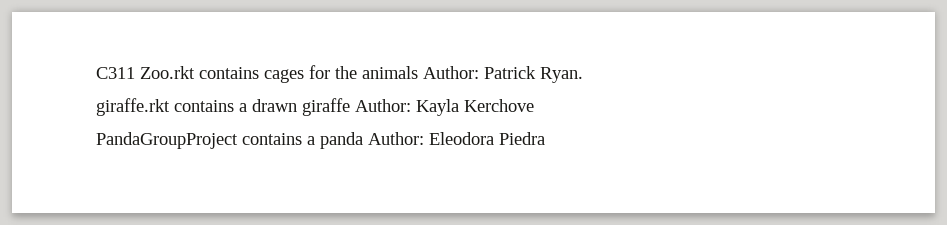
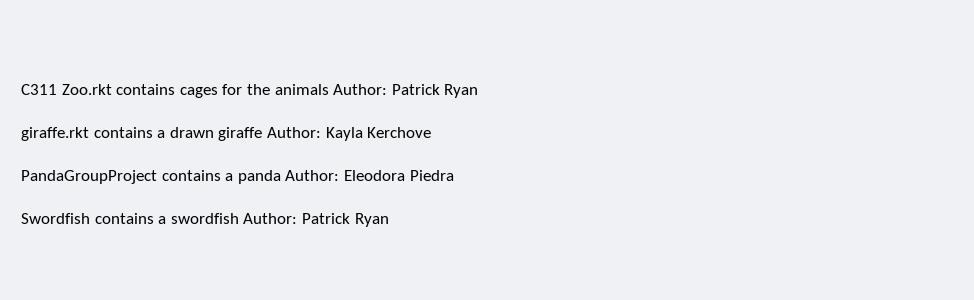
[540,67,583,83] Ryan. -> [444,84,479,98] Ryan
(545, 138) none -> [21,213,389,227] // Swordfish contains a swordfish Author: Patrick Ryan

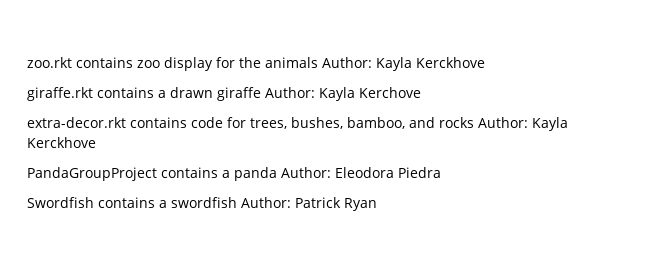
[21,84,218,98] C311 Zoo.rkt contains cages -> [27,57,213,71] zoo.rkt contains zoo display
[391,84,479,98] Patrick Ryan -> [376,57,485,71] Kayla Kerckhove
(432, 132) none -> [27,117,568,131] [27,137,96,148] // extra-decor.rkt contains code for trees, bushes, bamboo, and rocks Author: Kayla Kerckhove

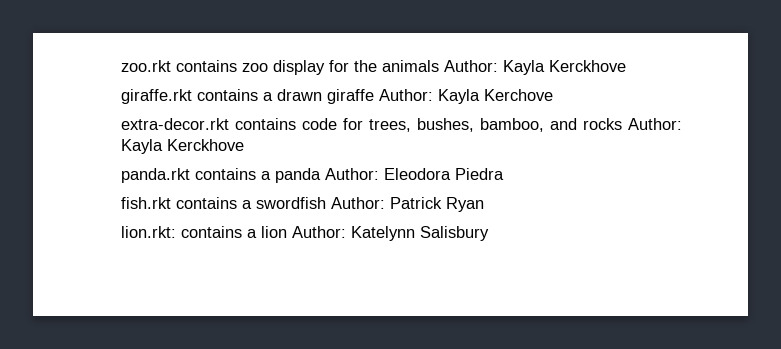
[27,167,157,181] PandaGroupProject -> [121,168,190,183] panda.rkt
[27,197,94,208] Swordfish -> [121,197,171,209] fish.rkt
(377, 204) none -> [121,226,489,241] // lion.rkt: contains a lion Author: Katelynn Salisbury

